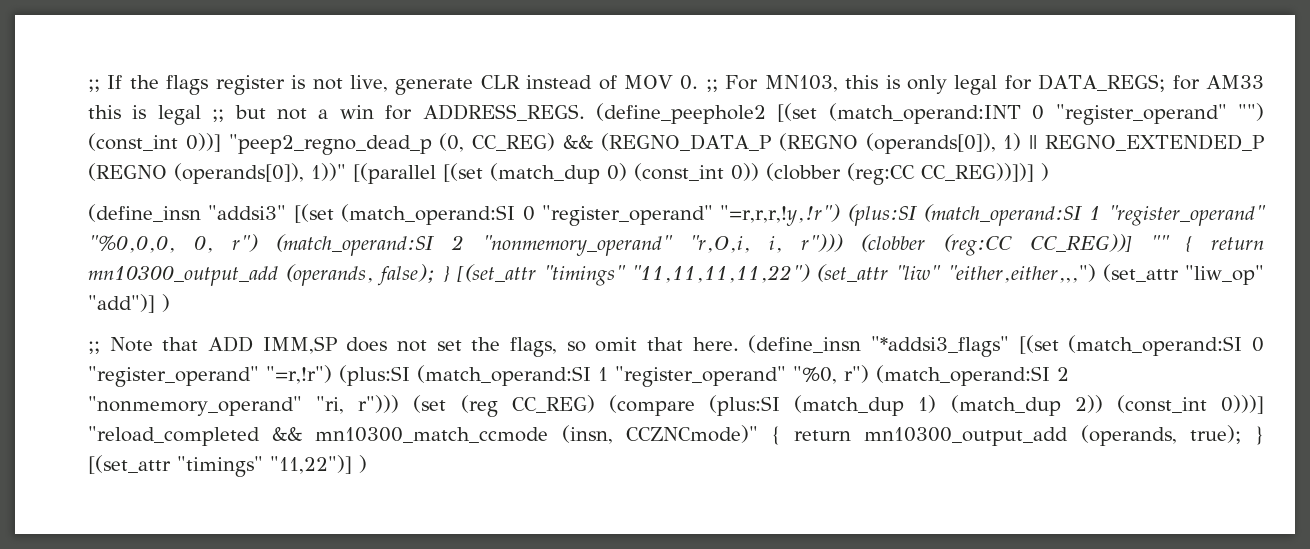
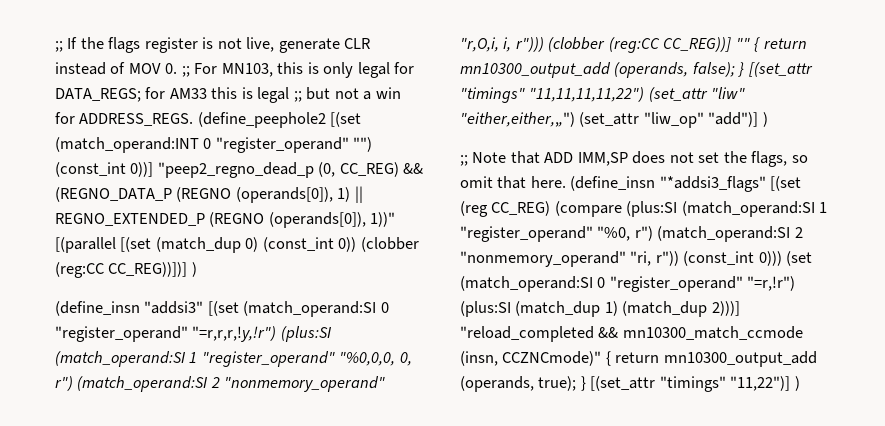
[1068,335,1264,356] [88,365,332,387] (match_operand:SI 0 "register_operand" "=r,!r") -> [460,201,622,217] (reg CC_REG) (compare
[358,395,695,417] r"))) (set (reg CC_REG) (compare -> [655,251,813,266] [460,276,796,292] r")) (const_int 0))) (set (match_operand:SI 0 "register_operand" "=r,!r")
[1074,395,1265,414] 2)) (const_int 0)))] -> [711,301,740,316] 2)))]

